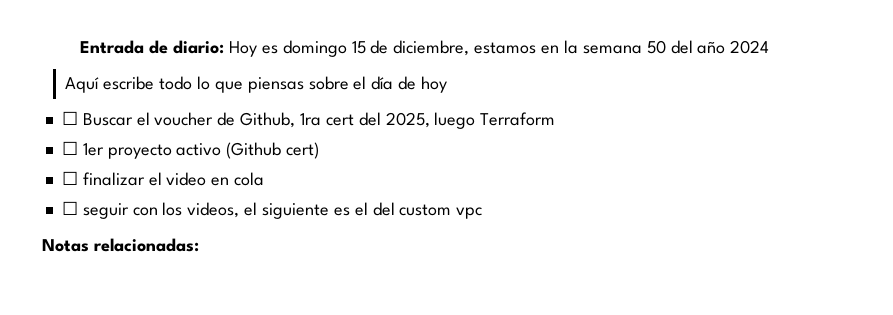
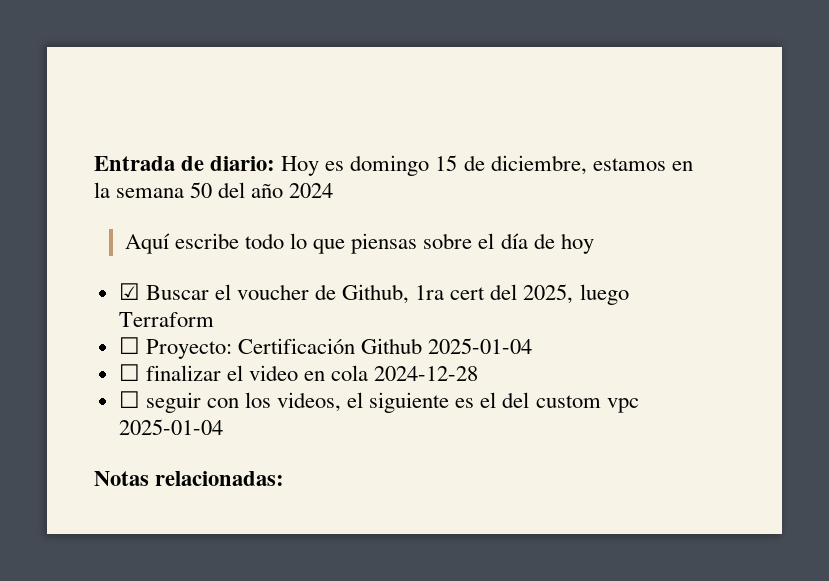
[61,111,78,125] ☐ -> [118,283,140,300] ☑
[82,142,320,159] 1er proyecto activo (Github cert) -> [145,338,533,359] Proyecto: Certificación Github 2025-01-04
(265, 179) none -> [374,366,479,381] 2024-12-28
(483, 213) none -> [118,419,223,435] 2025-01-04

